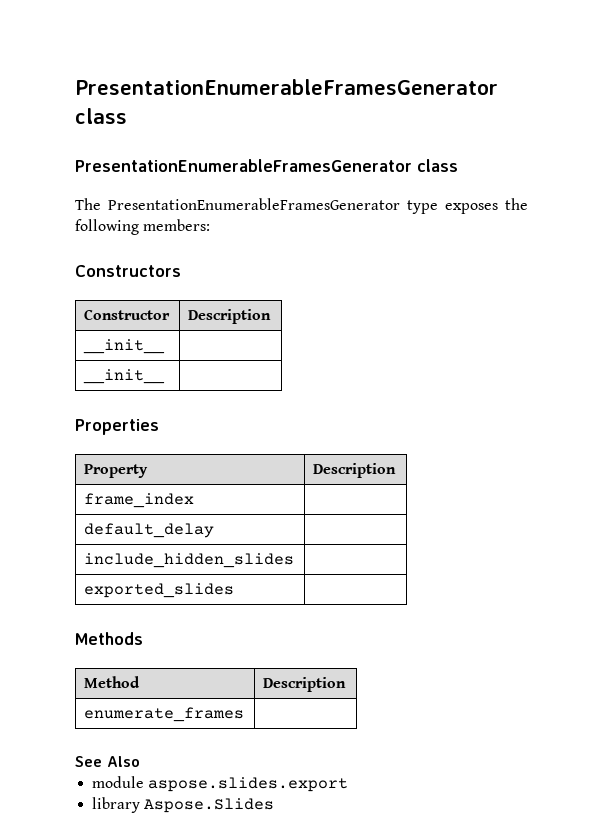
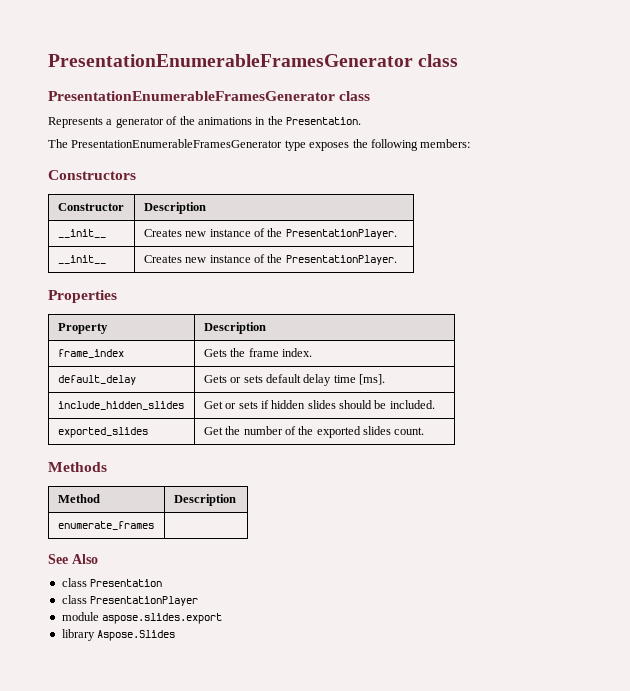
(458, 165) none -> [48,116,361,128] // Represents a generator of the animations in the Presentation.
[83,369,166,384] [75,419,159,435] [84,464,149,478] [313,463,397,478] [84,493,195,508] [84,523,215,538] [84,553,295,568] [84,583,235,598] // __init__ | // Properties // Property | Description // frame_index | // default_delay | // include_hidden_slides | // exported_slides | -> [143,228,397,239] [57,255,106,264] [143,254,397,265] [48,290,117,303] [57,323,108,334] [203,322,266,334] [57,349,124,358] [203,348,312,357] [57,375,136,385] [203,374,386,386] [57,401,184,410] [203,400,435,409] [57,427,148,438] [203,426,425,438] Creates new instance of the PresentationPlayer. // __init__ | Creates new instance of the PresentationPlayer. // Properties // Property | Description // frame_index | Gets the frame index. // default_delay | Gets or sets default delay time [ms]. // include_hidden_slides | Get or sets if hidden slides should be included. // exported_slides | Get the number of the exported slides count.
(140, 761) none -> [61,578,163,587] [61,595,199,606] // class Presentation // class PresentationPlayer

